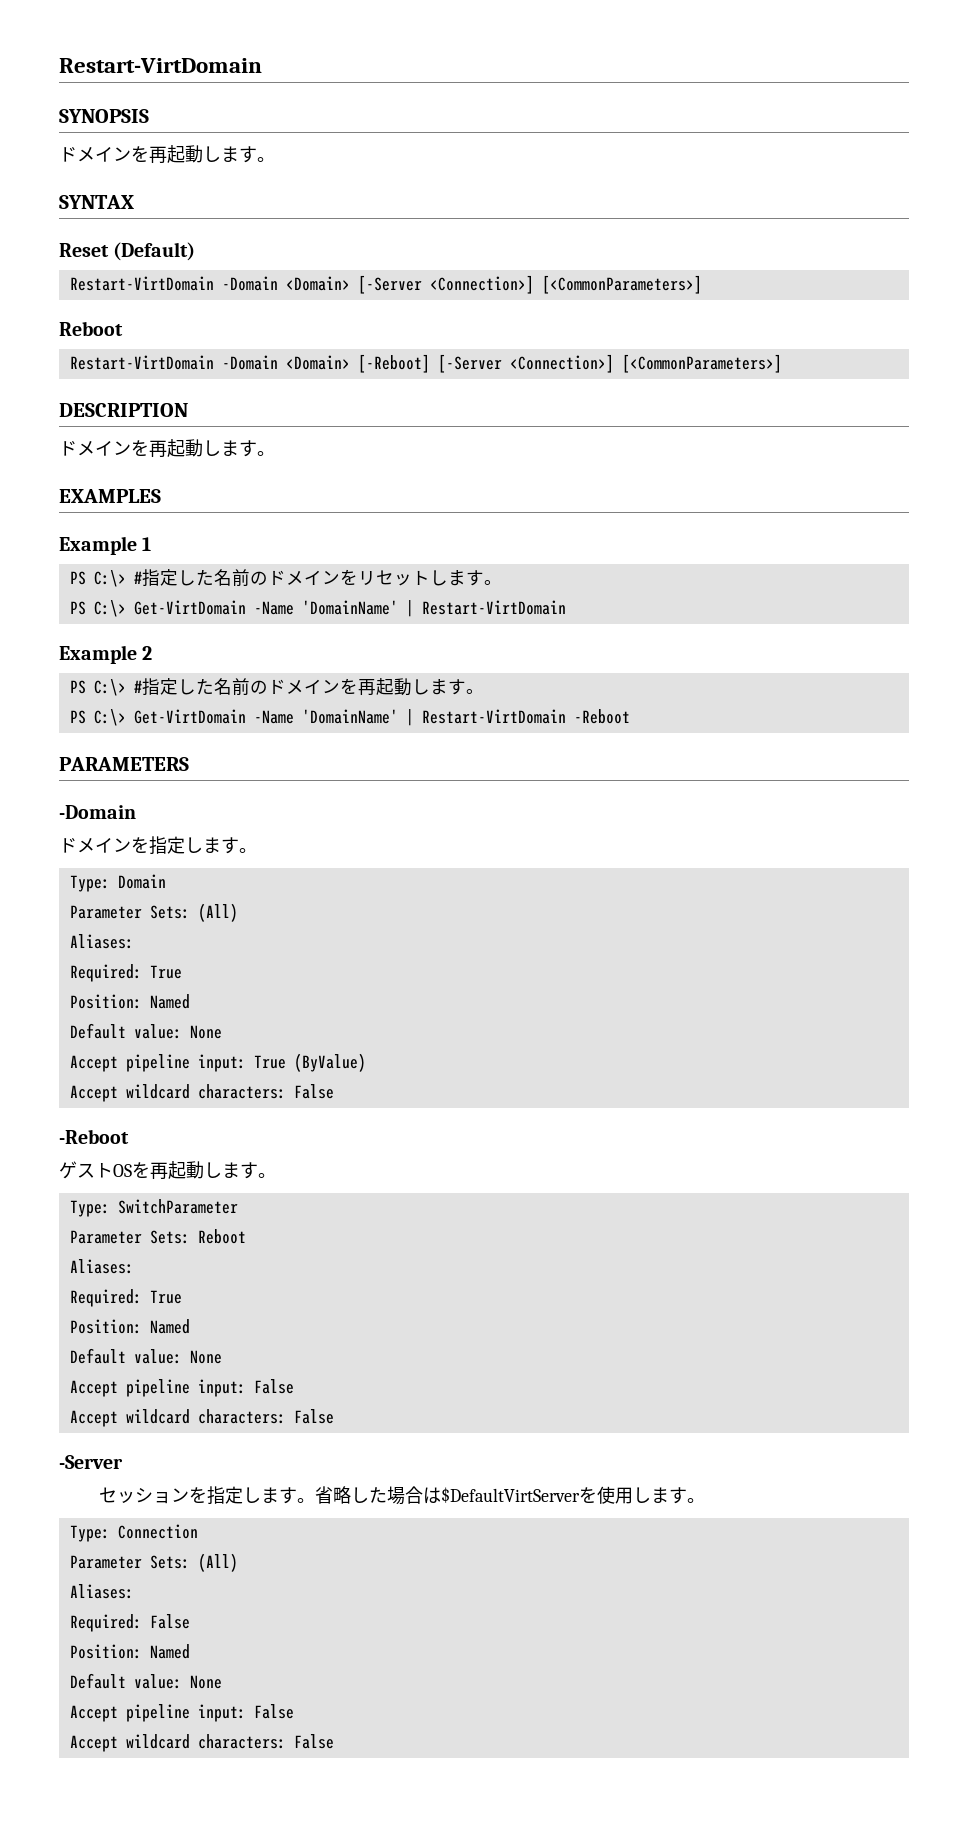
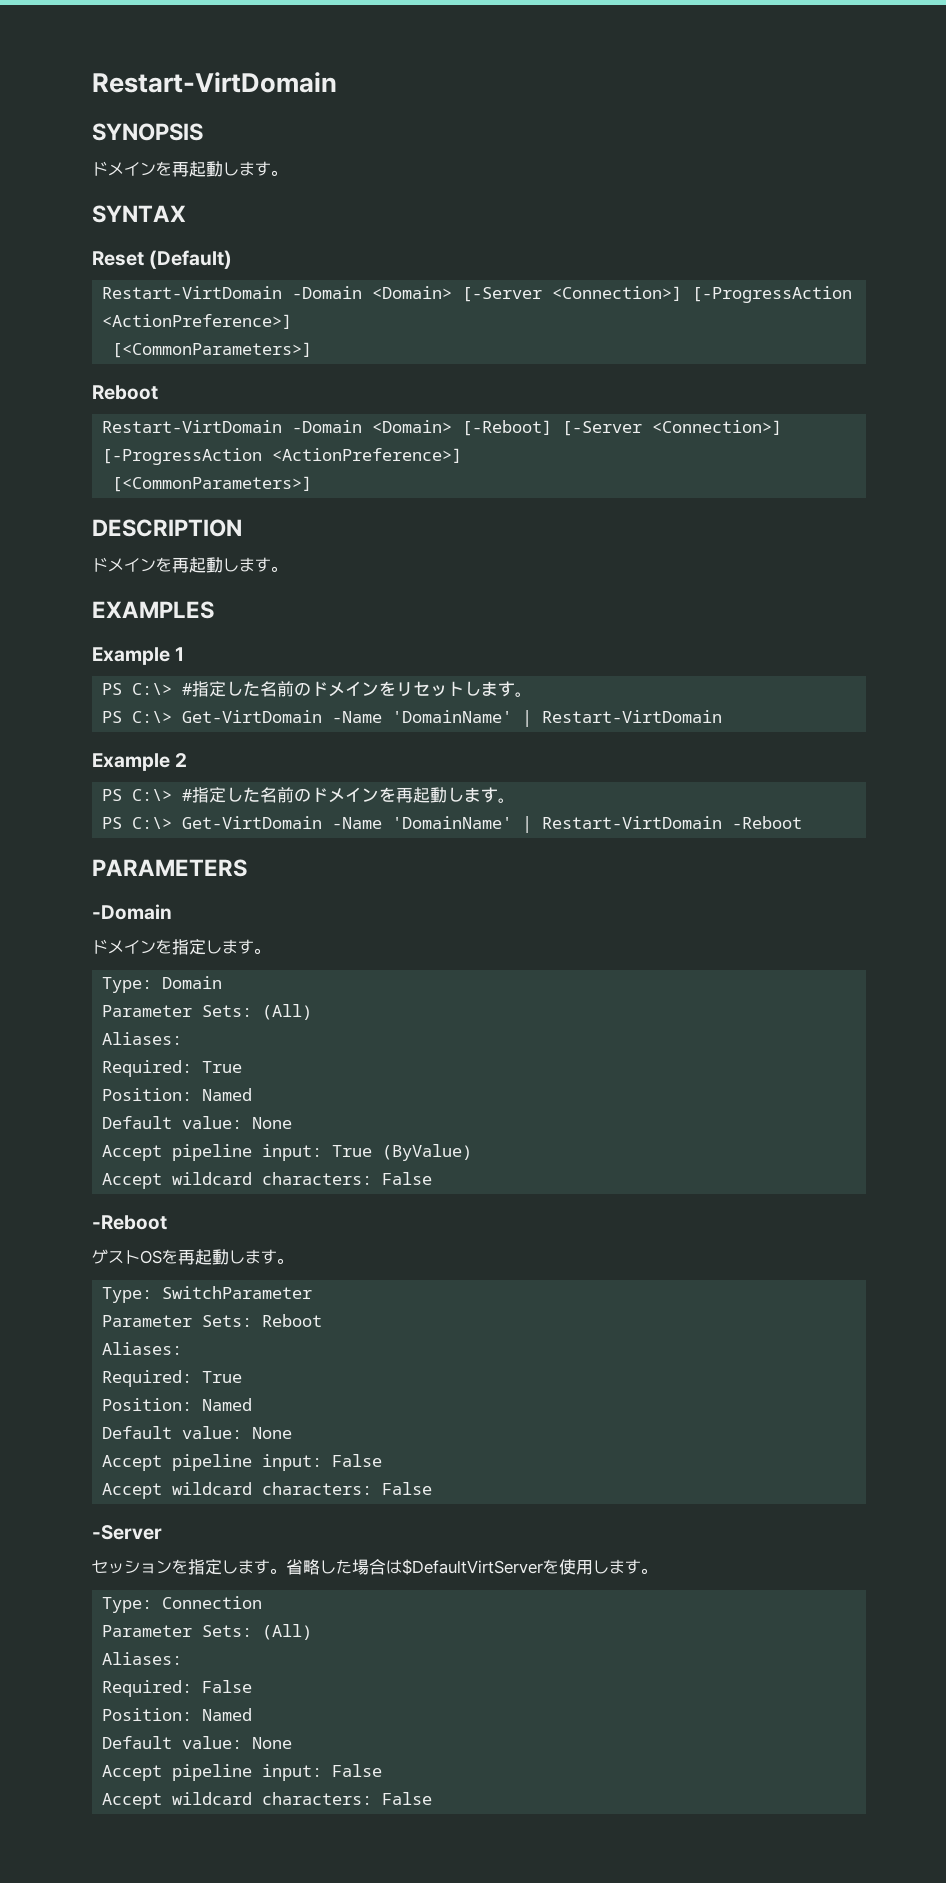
(534, 284) none -> [692,286,853,303] [102,314,293,329] [-ProgressAction <ActionPreference>] //
(614, 363) none -> [102,448,463,465] [-ProgressAction <ActionPreference>] //

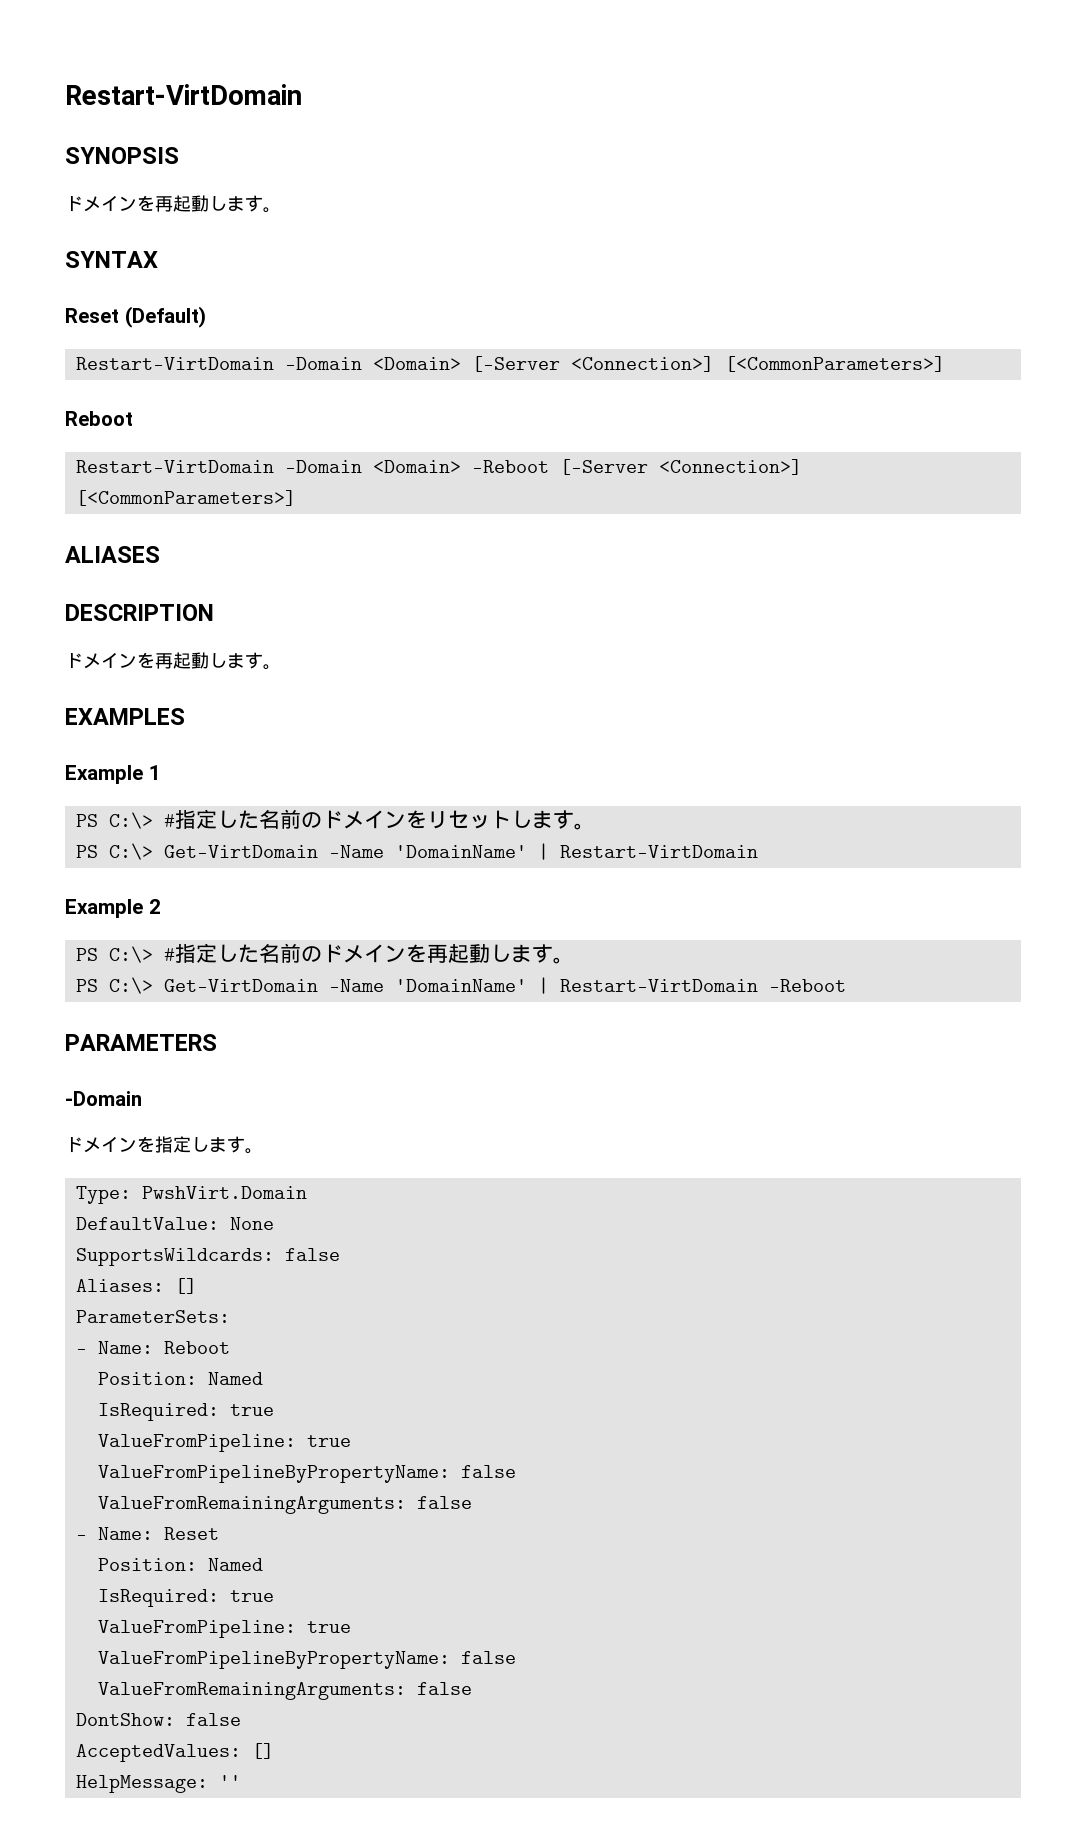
[692,286,853,303] [102,314,293,329] [-ProgressAction <ActionPreference>] // -> (714, 364) none
[462,420,783,436] [102,448,463,465] [112,476,313,492] [-Reboot] [-Server <Connection>] [-ProgressAction <ActionPreference>] // [<CommonParameters>] -> [471,459,802,475] [75,490,296,506] [65,546,160,563] -Reboot [-Server <Connection>] [<CommonParameters>] // ALIASES
[162,976,223,989] [102,1004,313,1020] [102,1032,183,1045] [102,1060,243,1077] [102,1088,253,1101] [102,1116,293,1129] [102,1144,473,1161] [102,1172,433,1189] [92,1215,167,1230] [92,1249,293,1265] [102,1286,313,1303] [102,1314,323,1327] [102,1342,183,1355] [102,1370,243,1387] [102,1398,253,1411] [102,1426,293,1439] [102,1454,383,1471] [102,1482,433,1499] [92,1525,162,1540] [92,1559,657,1575] [102,1596,263,1613] [102,1624,313,1640] [102,1652,183,1665] [102,1680,253,1697] [102,1708,253,1721] [102,1736,293,1749] [102,1764,383,1781] [102,1792,433,1809] Domain // Parameter Sets: (All) // Aliases: // Required: True // Position: Named // Default value: None // Accept pipeline input: True (ByValue) // Accept wildcard characters: False // -Reboot // ゲストOSを再起動します。 // Type: SwitchParameter // Parameter Sets: Reboot // Aliases: // Required: True // Position: Named // Default value: None // Accept pipeline input: False // Accept wildcard characters: False // -Server // セッションを指定します。省略した場合は$DefaultVirtServerを使用します。 // Type: Connection // Parameter Sets: (All) // Aliases: // Required: False // Position: Named // Default value: None // Accept pipeline input: False // Accept wildcard characters: False -> [141,1186,307,1199] [75,1217,274,1230] [75,1248,340,1266] [75,1278,197,1294] [75,1310,230,1323] [75,1341,230,1354] [97,1372,263,1385] [97,1403,274,1421] [97,1434,351,1452] [97,1465,516,1483] [97,1496,472,1514] [75,1527,219,1540] [97,1558,263,1571] [97,1589,274,1607] [97,1620,351,1638] [97,1651,516,1669] [97,1682,472,1700] [75,1713,241,1726] [75,1743,274,1762] [75,1775,241,1793] PwshVirt.Domain // DefaultValue: None // SupportsWildcards: false // Aliases: [] // ParameterSets: // - Name: Reboot // Position: Named // IsRequired: true // ValueFromPipeline: true // ValueFromPipelineByPropertyName: false // ValueFromRemainingArguments: false // - Name: Reset // Position: Named // IsRequired: true // ValueFromPipeline: true // ValueFromPipelineByPropertyName: false // ValueFromRemainingArguments: false // DontShow: false // AcceptedValues: [] // HelpMessage: ''

